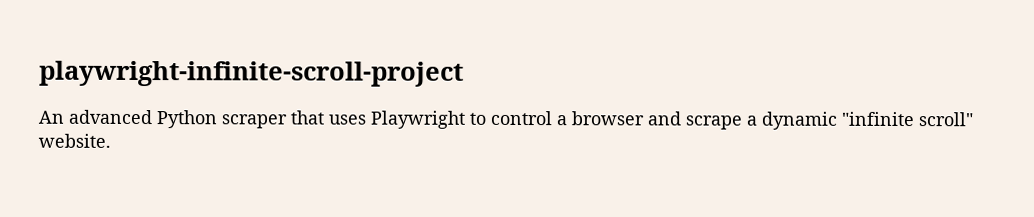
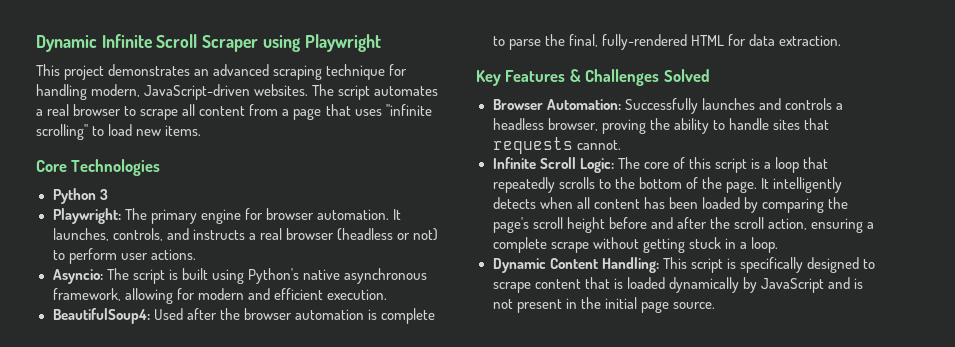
[39,60,464,87] [38,109,973,130] [38,133,111,148] playwright-infinite-scroll-project // An advanced Python scraper that uses Playwright to control a browser and scrape a dynamic "infinite scroll" website. -> [36,34,381,52] [36,64,408,80] [36,84,439,100] [36,104,432,120] [36,124,202,140] [36,159,161,176] [52,188,108,204] [52,208,401,224] [52,228,438,241] [52,248,196,264] [52,268,427,284] [52,288,387,304] [52,308,435,324] [492,34,841,50] [476,69,710,86] [492,98,843,114] [492,118,829,134] [492,137,621,154] [492,157,829,173] [492,177,842,193] [492,197,848,213] [492,217,874,233] [492,237,778,253] [492,257,875,273] [492,277,863,293] [492,297,715,313] Dynamic Infinite Scroll Scraper using Playwright // This project demonstrates an advanced scraping technique for handling modern, JavaScript-driven websites. The script automates a real browser to scrape all content from a page that uses "infinite scrolling" to load new items. // Core Technologies // Python 3 // Playwright: The primary engine for browser automation. It launches, controls, and instructs a real browser (headless or not) to perform user actions. // Asyncio: The script is built using Python's native asynchronous framework, allowing for modern and efficient execution. // BeautifulSoup4: Used after the browser automation is complete to parse the final, fully-rendered HTML for data extraction. // Key Features & Challenges Solved // Browser Automation: Successfully launches and controls a headless browser, proving the ability to handle sites that requests cannot. // Infinite Scroll Logic: The core of this script is a loop that repeatedly scrolls to the bottom of the page. It intelligently detects when all content has been loaded by comparing the page's scroll height before and after the scroll action, ensuring a complete scrape without getting stuck in a loop. // Dynamic Content Handling: This script is specifically designed to scrape content that is loaded dynamically by JavaScript and is not present in the initial page source.

